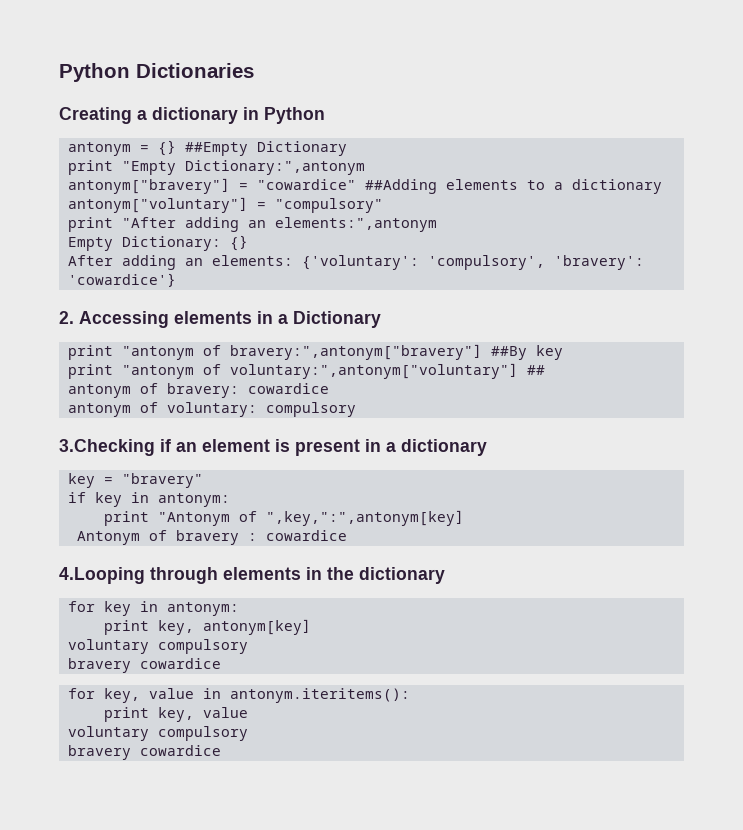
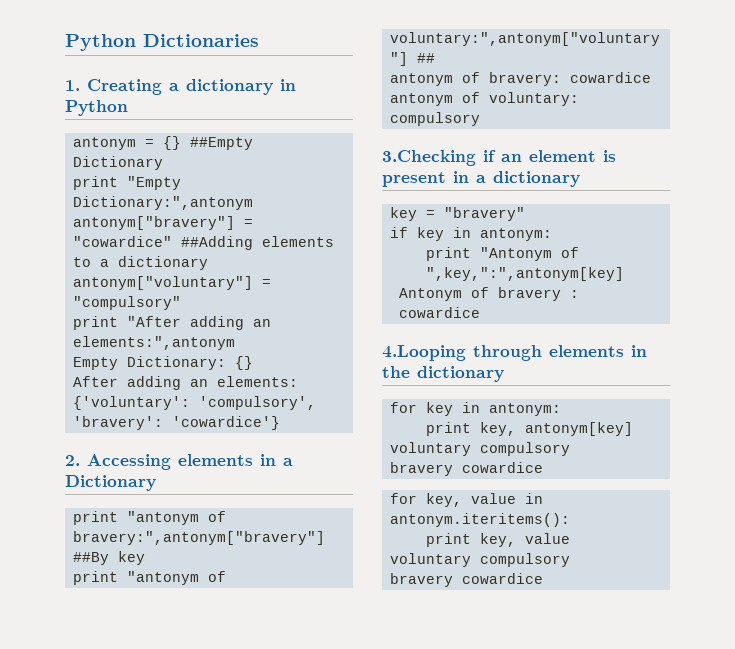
(254, 70) none -> [65,80,80,91] 1.

